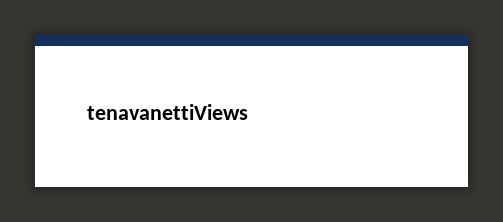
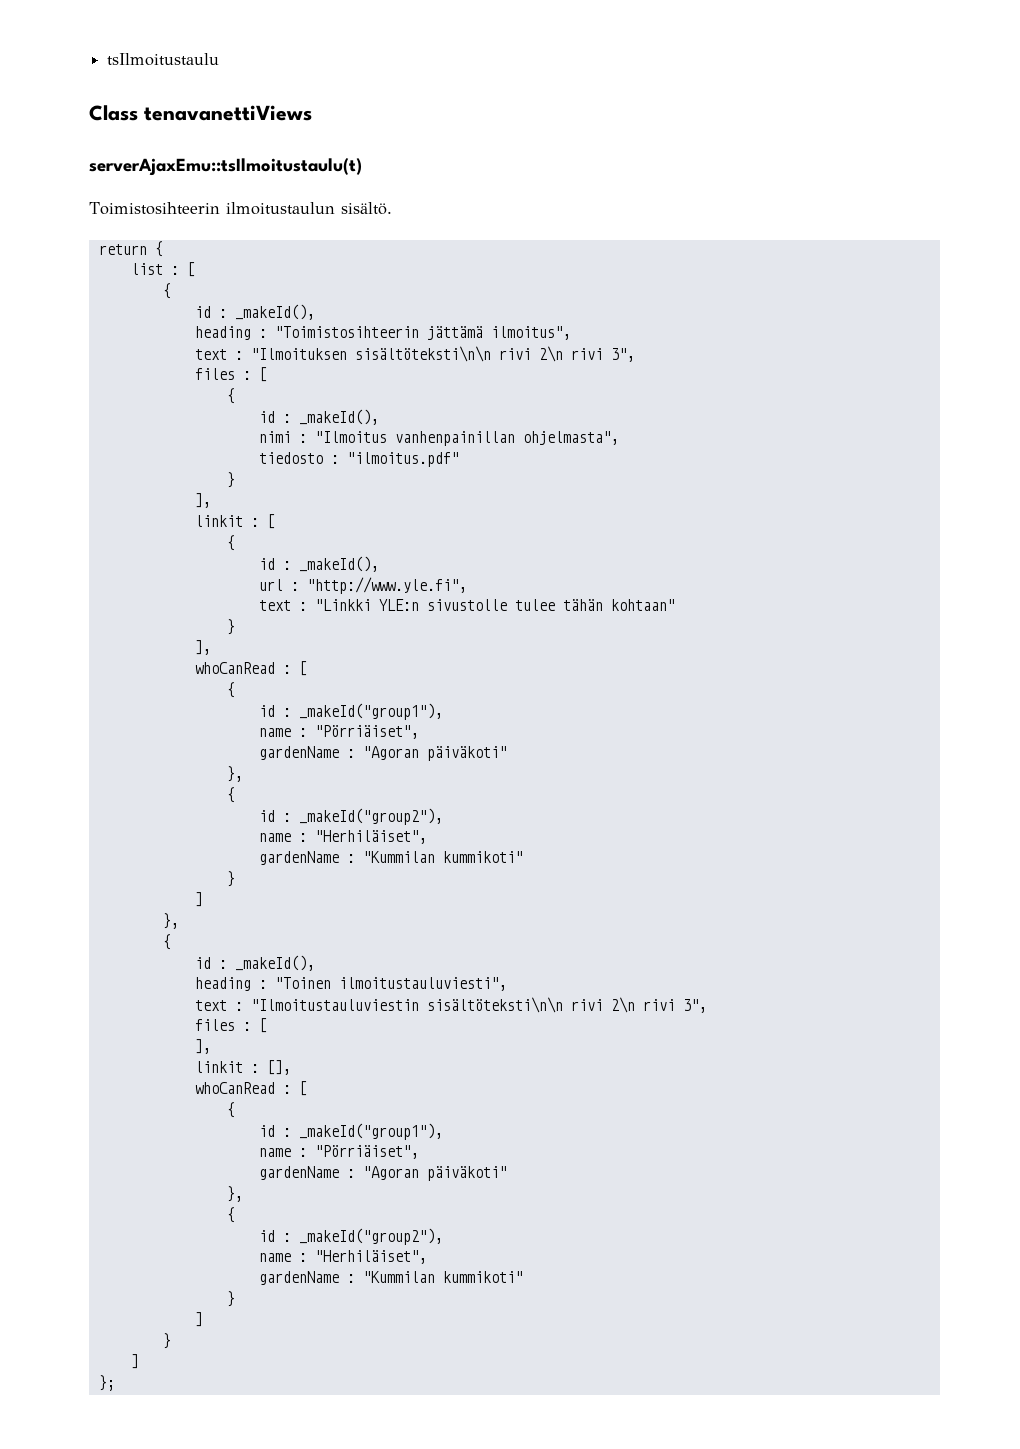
(87, 112) none -> [107,53,220,66] [89,105,138,121] tsIlmoitustaulu // Class
(248, 112) none -> [89,158,362,176] [89,202,392,215] [98,241,163,257] [130,262,195,277] [162,283,171,299] [194,304,315,320] [194,326,571,340] [194,346,635,362] [194,367,267,382] [226,388,235,404] [258,409,379,425] [258,431,619,446] [258,452,459,467] [226,472,235,488] [194,493,211,508] [194,514,275,529] [226,535,235,551] [258,556,379,572] [258,577,467,594] [258,599,675,611] [226,619,235,635] [194,640,211,655] [194,661,307,676] [226,682,235,698] [258,703,443,720] [258,725,419,739] [258,746,507,761] [226,766,243,782] [226,787,235,803] [258,808,443,825] [258,830,427,844] [258,851,523,865] [226,871,235,887] [194,892,203,907] [162,913,179,929] [162,934,171,950] [194,955,315,971] [194,977,507,991] [194,997,707,1013] [194,1018,267,1033] [194,1039,211,1054] [194,1060,291,1075] [194,1081,307,1096] [226,1102,235,1118] [258,1123,443,1140] [258,1145,419,1159] [258,1166,507,1181] [226,1186,243,1202] [226,1207,235,1223] [258,1228,443,1245] [258,1250,427,1264] [258,1271,523,1285] [226,1291,235,1307] [194,1312,203,1327] [162,1333,171,1349] [130,1354,139,1369] [98,1375,115,1391] // serverAjaxEmu::tsIlmoitustaulu(t) // Toimistosihteerin ilmoitustaulun sisältö. // return { // list : [ // { // id : _makeId(), // heading : "Toimistosihteerin jättämä ilmoitus", // text : "Ilmoituksen sisältöteksti\n\n rivi 2\n rivi 3", // files : [ // { // id : _makeId(), // nimi : "Ilmoitus vanhenpainillan ohjelmasta", // tiedosto : "ilmoitus.pdf" // } // ], // linkit : [ // { // id : _makeId(), // url : "http://www.yle.fi", // text : "Linkki YLE:n sivustolle tulee tähän kohtaan" // } // ], // whoCanRead : [ // { // id : _makeId("group1"), // name : "Pörriäiset", // gardenName : "Agoran päiväkoti" // }, // { // id : _makeId("group2"), // name : "Herhiläiset", // gardenName : "Kummilan kummikoti" // } // ] // }, // { // id : _makeId(), // heading : "Toinen ilmoitustauluviesti", // text : "Ilmoitustauluviestin sisältöteksti\n\n rivi 2\n rivi 3", // files : [ // ], // linkit : [], // whoCanRead : [ // { // id : _makeId("group1"), // name : "Pörriäiset", // gardenName : "Agoran päiväkoti" // }, // { // id : _makeId("group2"), // name : "Herhiläiset", // gardenName : "Kummilan kummikoti" // } // ] // } // ] // };

